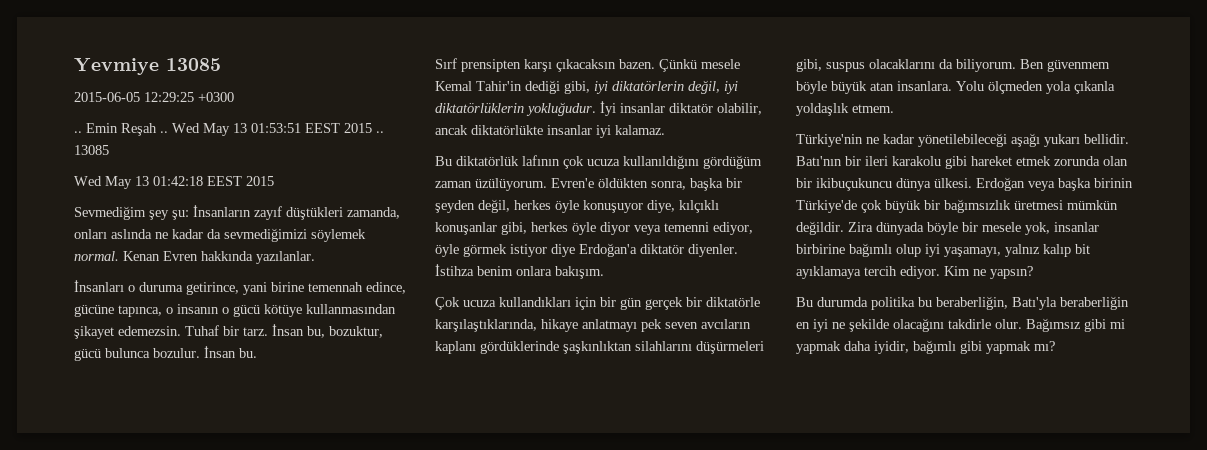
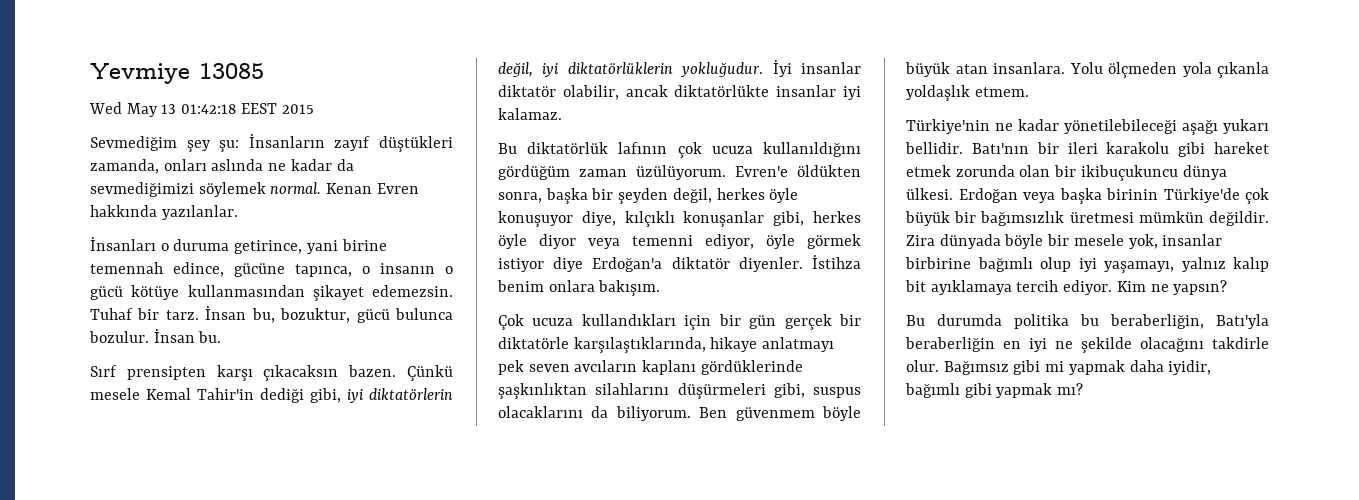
[74,92,234,102] [74,123,384,136] [74,145,109,155] // 2015-06-05 12:29:25 +0300 // .. Emin Reşah .. Wed May 13 01:53:51 EEST 2015 .. 13085 -> (264, 71) none

